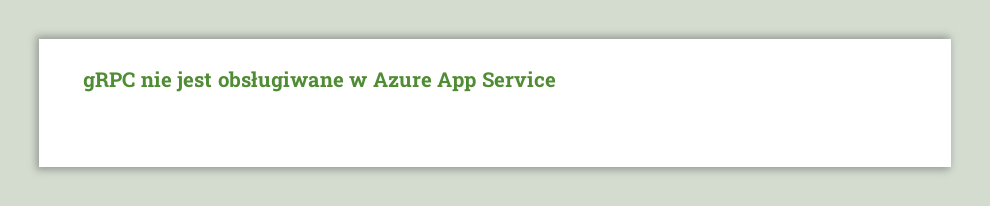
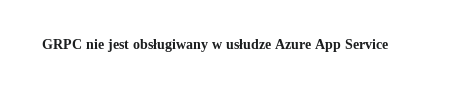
[83,72,135,92] gRPC -> [42,39,82,49] GRPC
[217,71,368,92] obsługiwane w -> [133,39,271,52] obsługiwany w usłudze

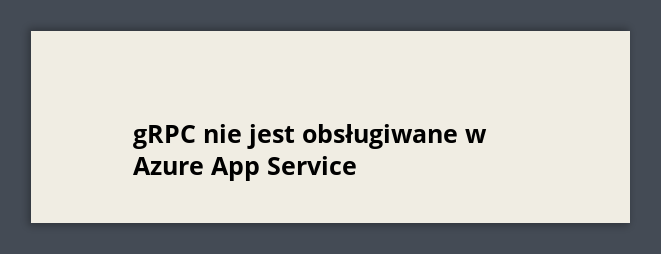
[42,39,82,49] GRPC -> [133,125,196,149] gRPC
[133,39,271,52] obsługiwany w usłudze -> [302,124,487,149] obsługiwane w

